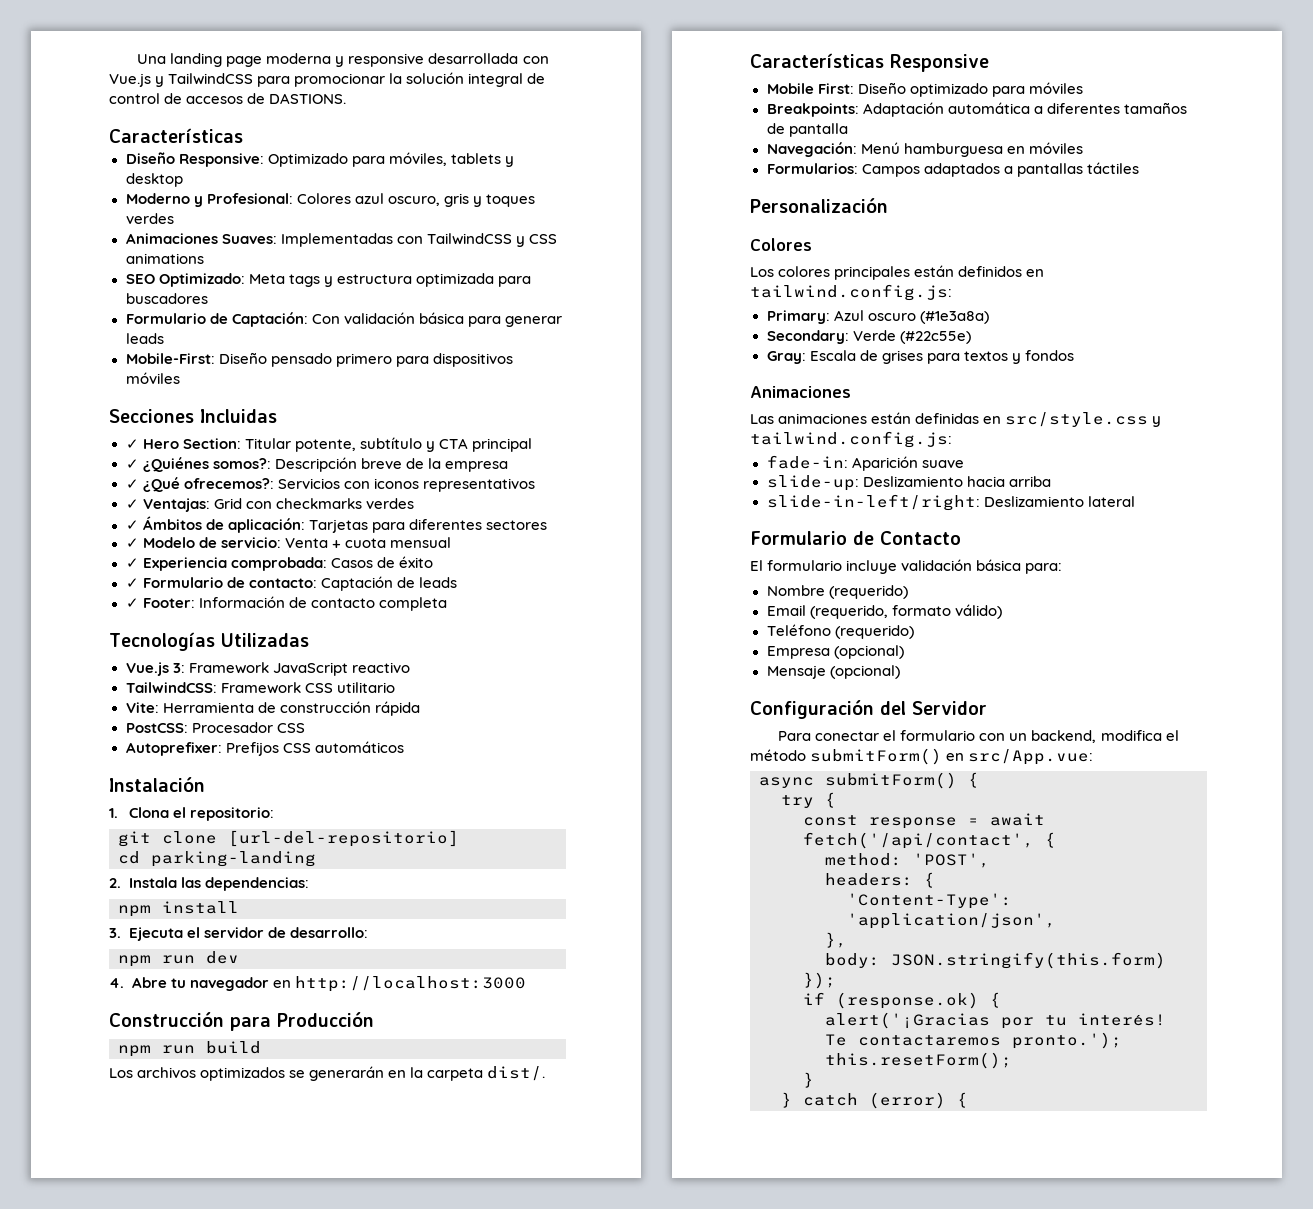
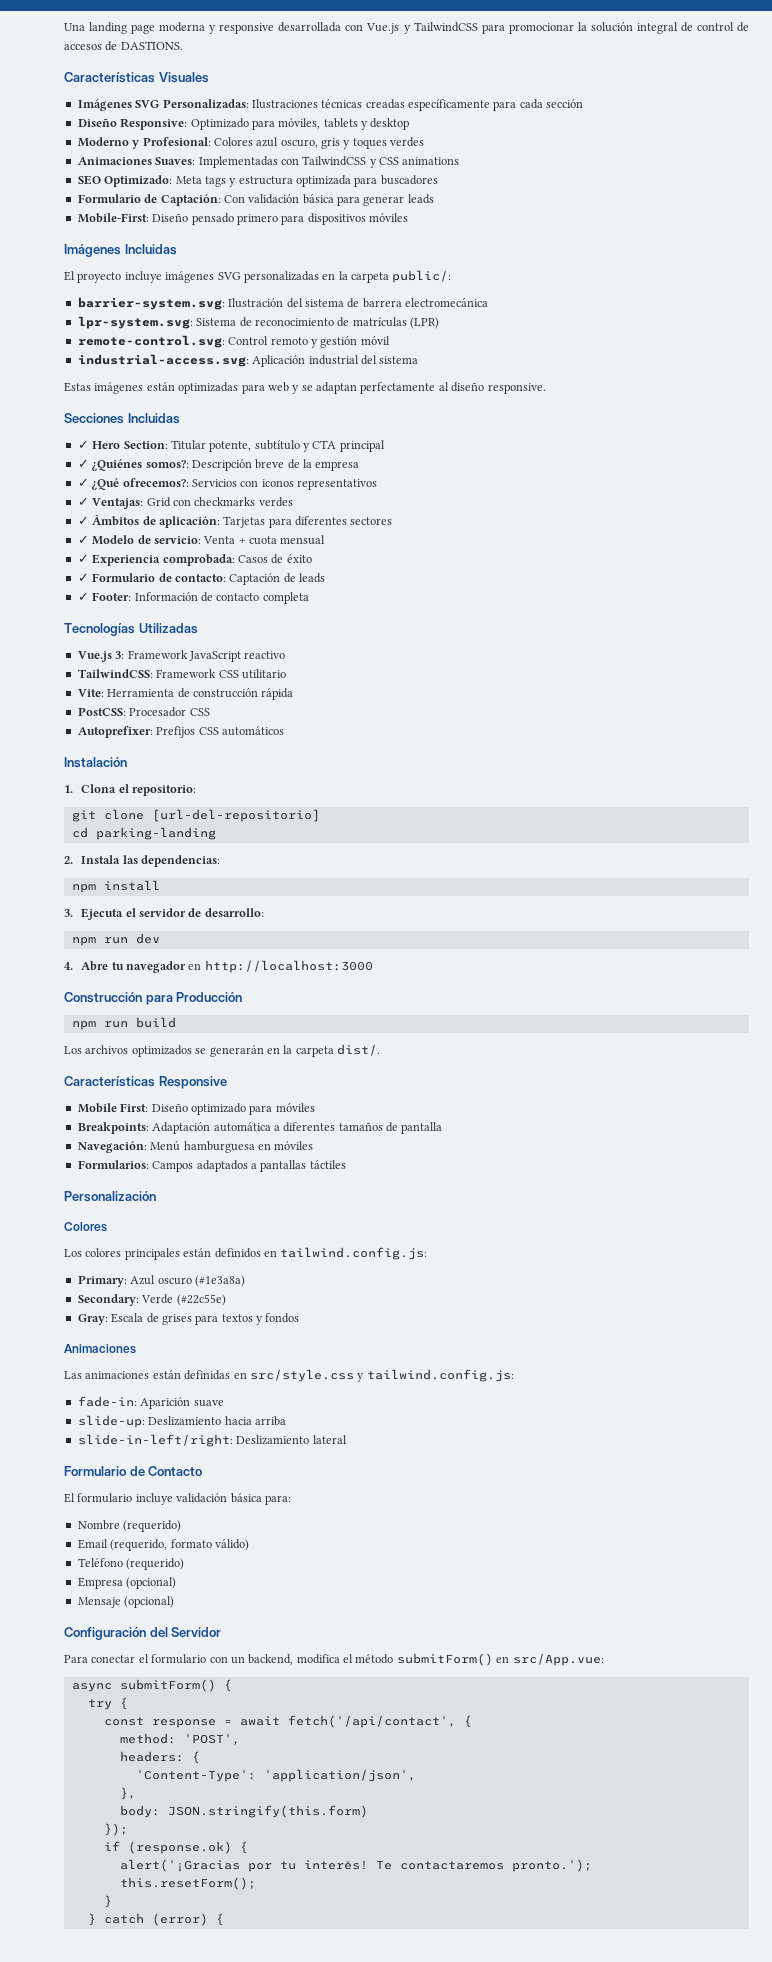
(243, 135) none -> [158,72,209,83] [77,99,584,111] Visuales // Imágenes SVG Personalizadas: Ilustraciones técnicas creadas específicamente para cada sección
(180, 378) none -> [64,244,177,257] [64,270,452,283] [77,297,488,310] [77,316,439,329] [77,335,390,348] [77,354,419,367] [64,382,546,394] // Imágenes Incluidas // El proyecto incluye imágenes SVG personalizadas en la carpeta public/: // barrier-system.svg: Ilustración del sistema de barrera electromecánica // lpr-system.svg: Sistema de reconocimiento de matrículas (LPR) // remote-control.svg: Control remoto y gestión móvil // industrial-access.svg: Aplicación industrial del sistema // Estas imágenes están optimizadas para web y se adaptan perfectamente al diseño responsive.

